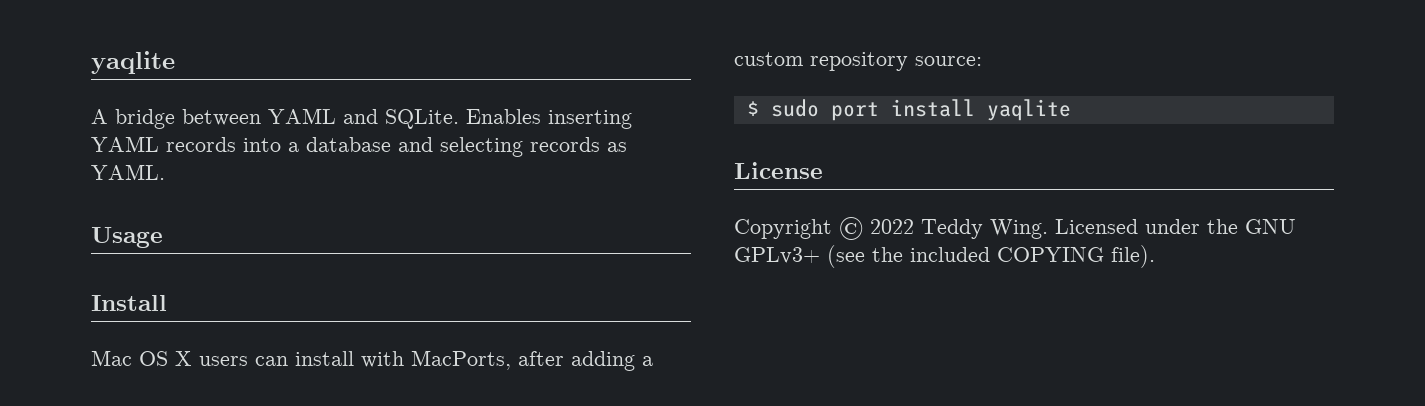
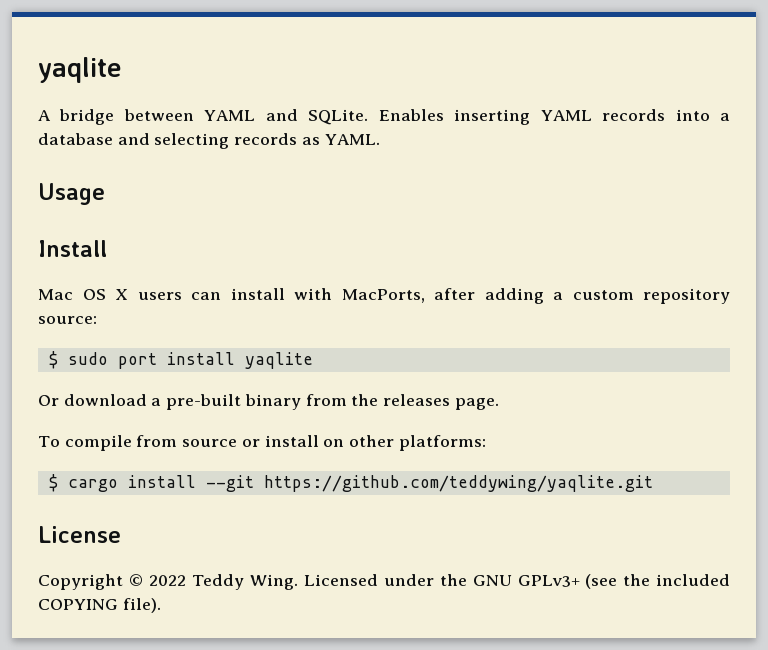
(1071, 110) none -> [38,394,499,410] [38,435,486,451] [48,474,653,492] // Or download a pre-built binary from the releases page. // To compile from source or install on other platforms: // $ cargo install --git https://github.com/teddywing/yaqlite.git

